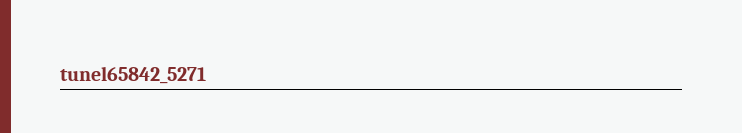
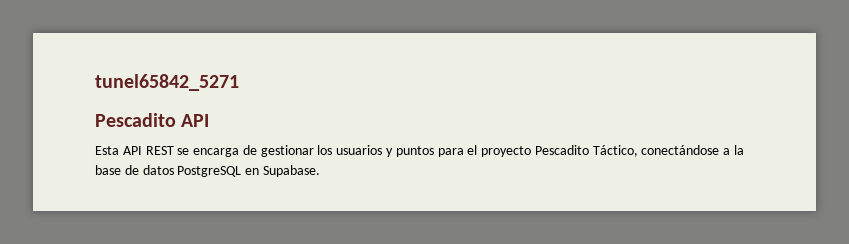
(206, 75) none -> [95,113,210,127] [95,145,745,157] [95,165,320,177] // Pescadito API // Esta API REST se encarga de gestionar los usuarios y puntos para el proyecto Pescadito Táctico, conectándose a la base de datos PostgreSQL en Supabase.

